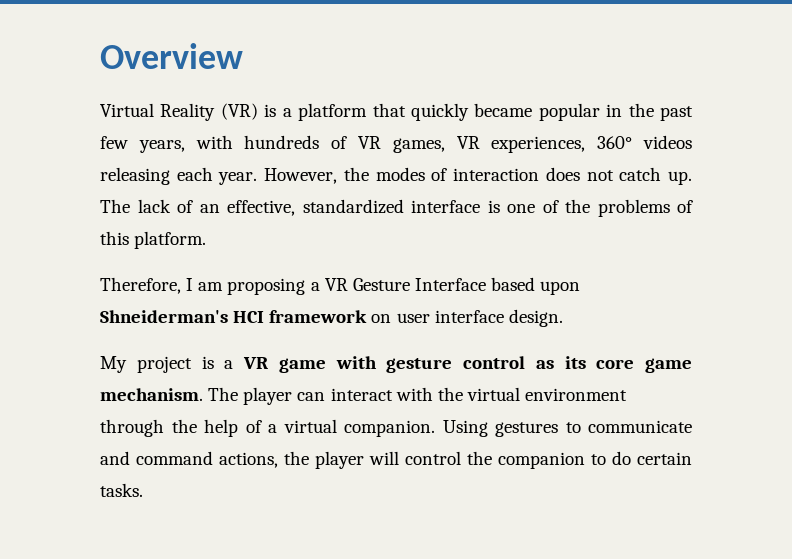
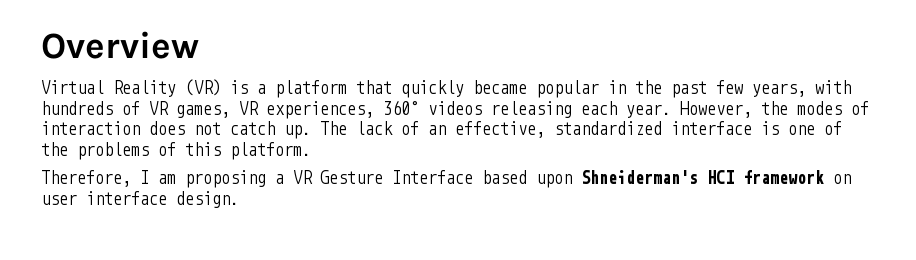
[100,356,692,373] [100,387,628,405] [100,419,692,437] [100,451,692,469] [100,483,143,497] // My project is a VR game with gesture control as its core game mechanism. The player can interact with the virtual environment through the help of a virtual companion. Using gestures to communicate and command actions, the player will control the companion to do certain tasks. -> (239, 199) none

